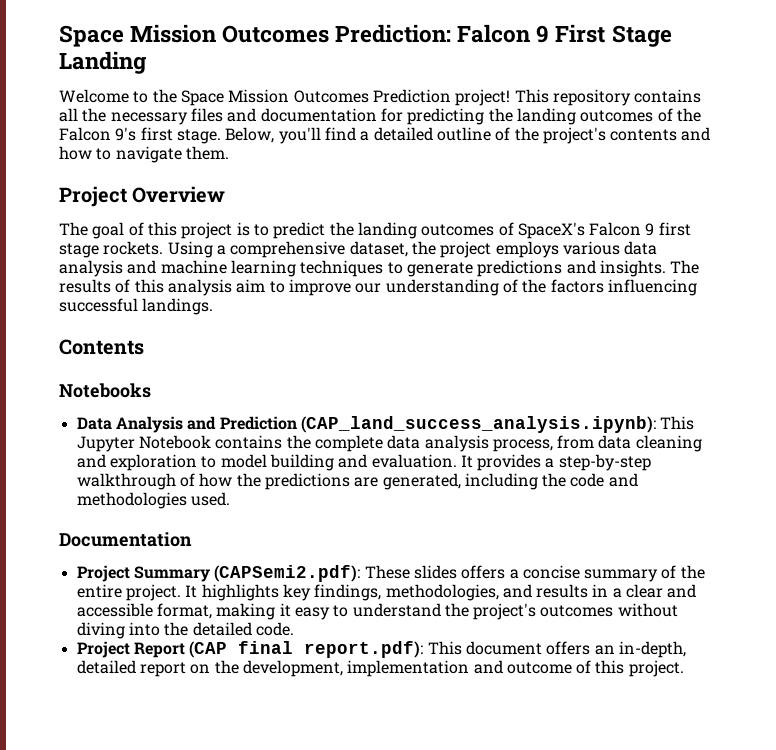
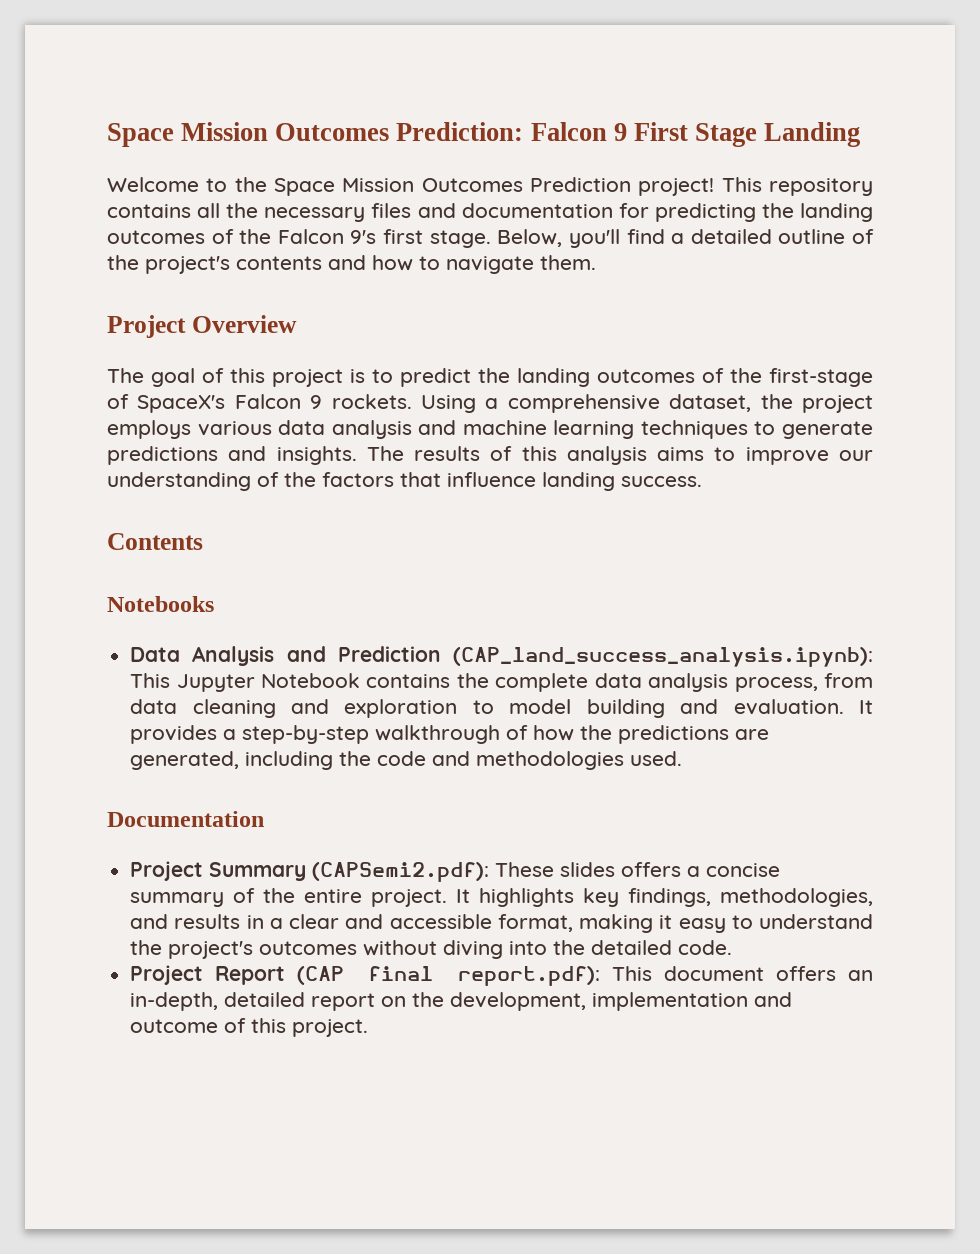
(514, 229) none -> [730,368,873,387] [107,394,129,409] the first-stage of
[658,222,691,236] [59,243,99,258] first stage -> (323, 402) none
[236,279,266,293] aim -> [657,447,705,461] aims
[607,279,697,296] [59,298,214,315] influencing successful landings. -> [400,472,702,491] that influence landing success.

